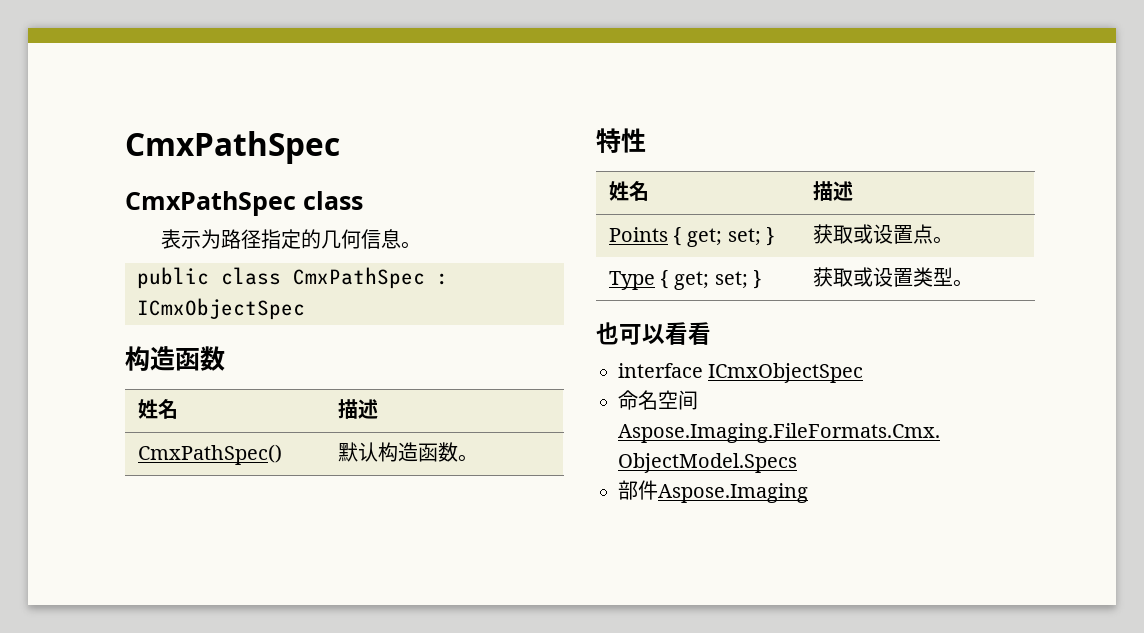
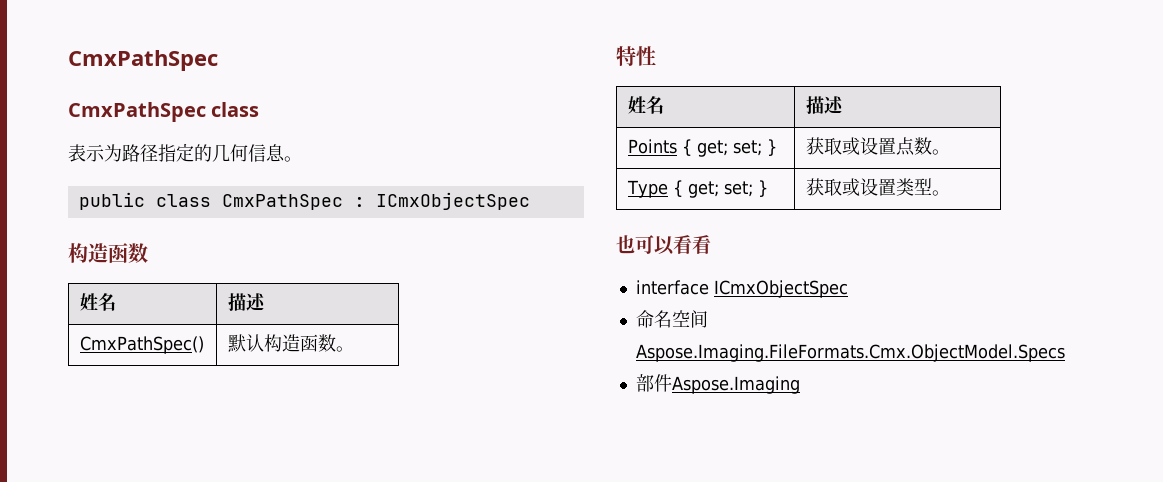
(933, 234) none -> [913,137,932,155] 数

